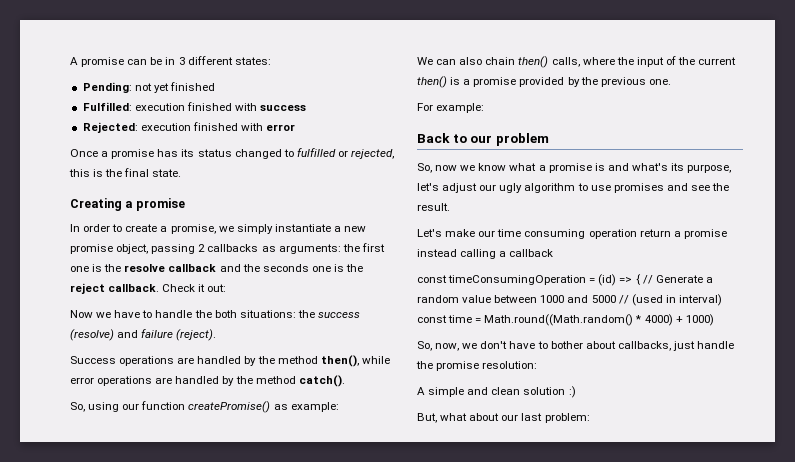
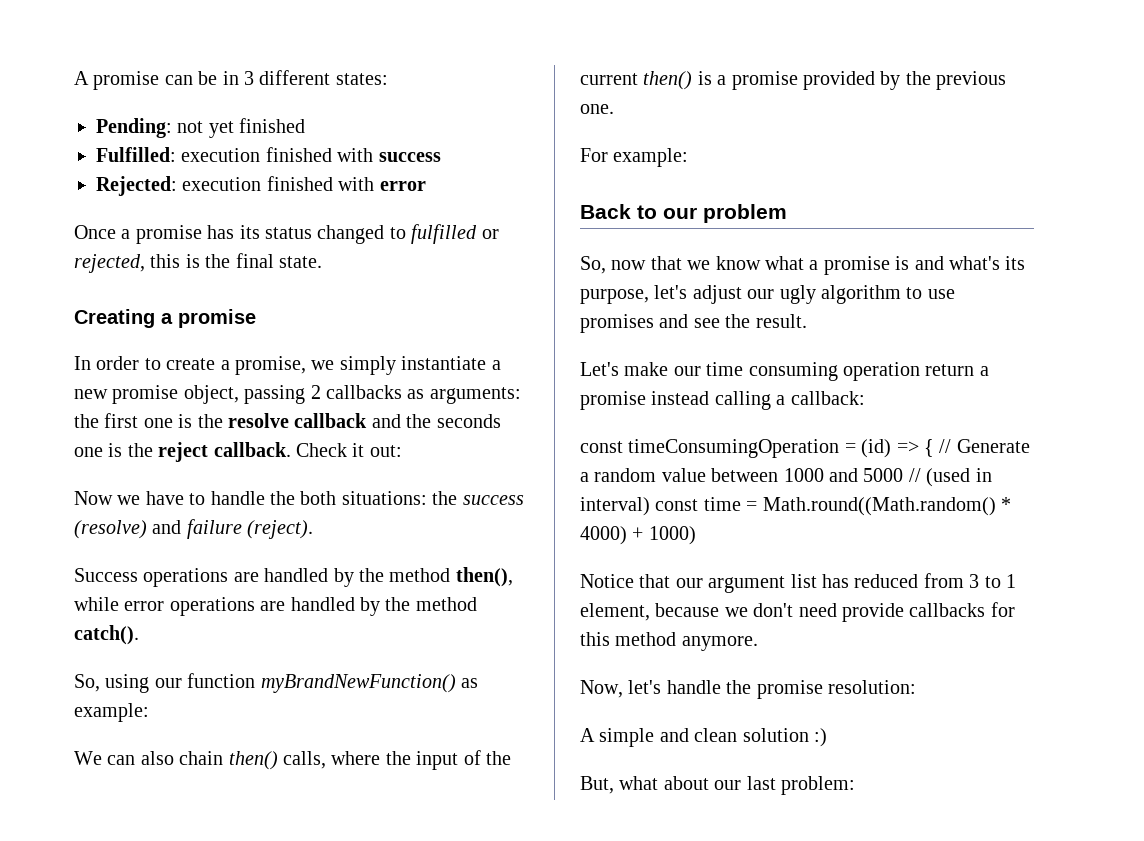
[188,401,271,413] createPromise() -> [260,674,456,693] myBrandNewFunction()
(458, 168) none -> [650,256,682,270] that
[509,249,554,257] callback -> [790,391,865,405] callback:
[417,341,695,351] So, now, we don't have to bother about callbacks, just -> [580,573,1016,593] [580,602,1015,622] [580,632,758,651] [580,680,662,698] Notice that our argument list has reduced from 3 to 1 element, because we don't need provide callbacks for this method anymore. // Now, let's

